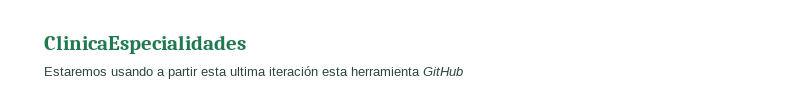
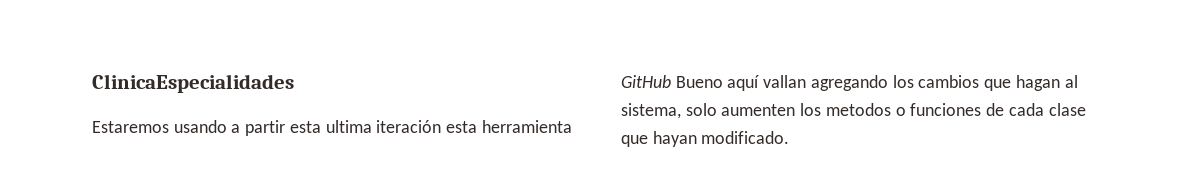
(463, 71) none -> [675,75,1078,91] [621,103,1086,119] [621,131,790,147] Bueno aquí vallan agregando los cambios que hagan al sistema, solo aumenten los metodos o funciones de cada clase que hayan modificado.

